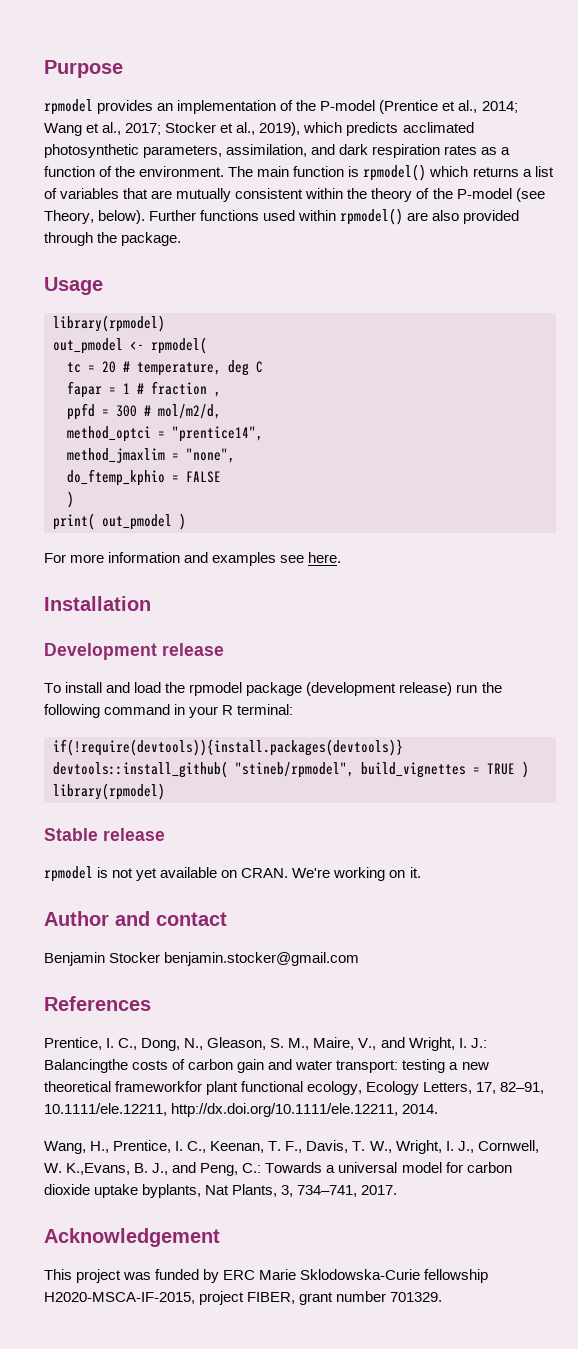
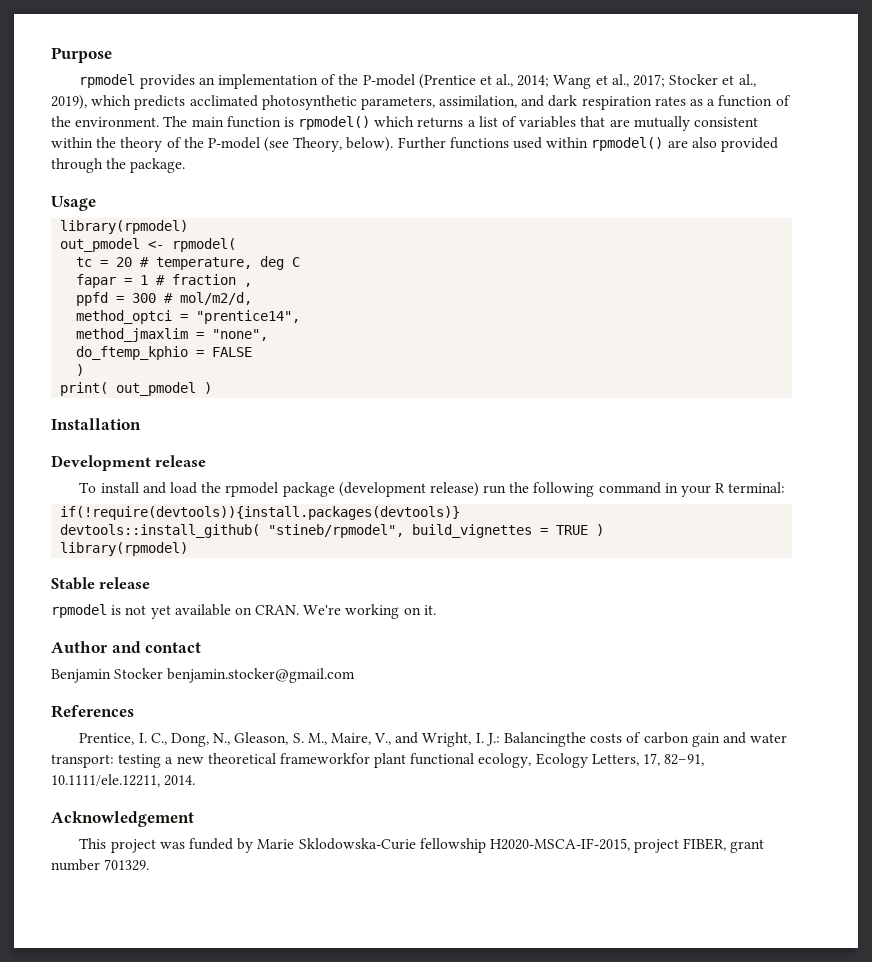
[44,552,342,566] // For more information and examples see here. -> (213, 388) none
[171,1103,399,1117] http://dx.doi.org/10.1111/ele.12211, -> (160, 780) none
[44,1140,539,1154] [44,1162,512,1176] [44,1184,398,1198] // Wang, H., Prentice, I. C., Keenan, T. F., Davis, T. W., Wright, I. J., Cornwell, W. K.,Evans, B. J., and Peng, C.: Towards a universal model for carbon dioxide uptake byplants, Nat Plants, 3, 734–741, 2017. -> (196, 780) none
[223,1270,256,1280] ERC -> (254, 845) none

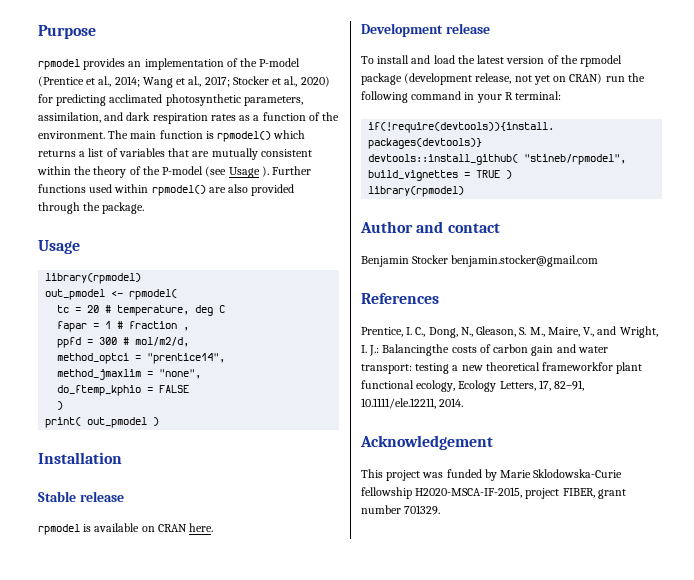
[51,95,186,110] 2019), which predicts -> [300,76,330,87] [38,94,107,106] 2020) for predicting
[293,137,394,152] Theory, below). -> [228,166,269,178] Usage ).
(141, 424) none -> [38,491,124,502] [38,523,214,535] // Stable release // rpmodel is available on CRAN here.
[225,482,479,497] rpmodel package (development release) -> [477,55,623,67] [361,73,603,85] latest version of the rpmodel package (development release, not yet on CRAN)
[51,577,151,590] [51,604,436,619] // Stable release // rpmodel is not yet available on CRAN. We're working on it. -> (465, 191) none

